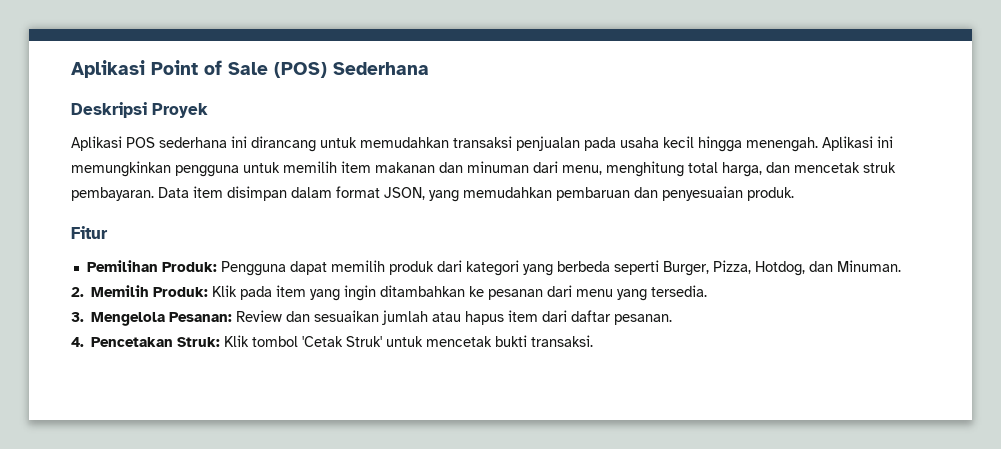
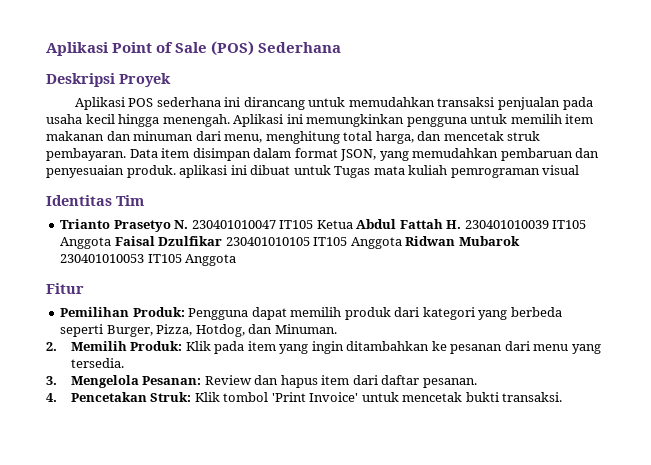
(794, 194) none -> [179,165,580,178] [46,195,144,206] [60,219,587,232] [60,236,520,249] [60,254,237,266] aplikasi ini dibuat untuk Tugas mata kuliah pemrograman visual // Identitas Tim // Trianto Prasetyo N. 230401010047 IT105 Ketua Abdul Fattah H. 230401010039 IT105 Anggota Faisal Dzulfikar 230401010105 IT105 Anggota Ridwan Mubarok 230401010053 IT105 Anggota
[314,310,462,325] sesuaikan jumlah atau -> (279, 380) none
[302,336,383,347] 'Cetak Struk' -> [271,392,359,402] 'Print Invoice'

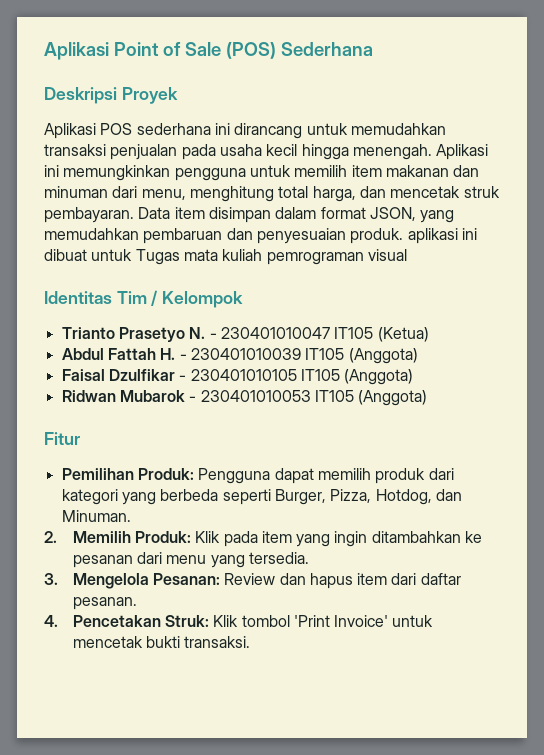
(144, 200) none -> [151,290,244,308] / Kelompok
(189, 224) none -> [209,333,217,339] -
[316,220,353,229] Ketua -> [377,327,429,342] (Ketua) //
(462, 224) none -> [179,354,187,360] -
[60,237,112,249] Anggota -> [348,348,418,364] (Anggota) //
(223, 241) none -> [179,375,187,381] -
[350,237,402,249] Anggota -> [344,369,414,385] (Anggota) //
(520, 241) none -> [189,396,197,402] -
[185,254,237,266] Anggota -> [358,390,428,406] (Anggota)

